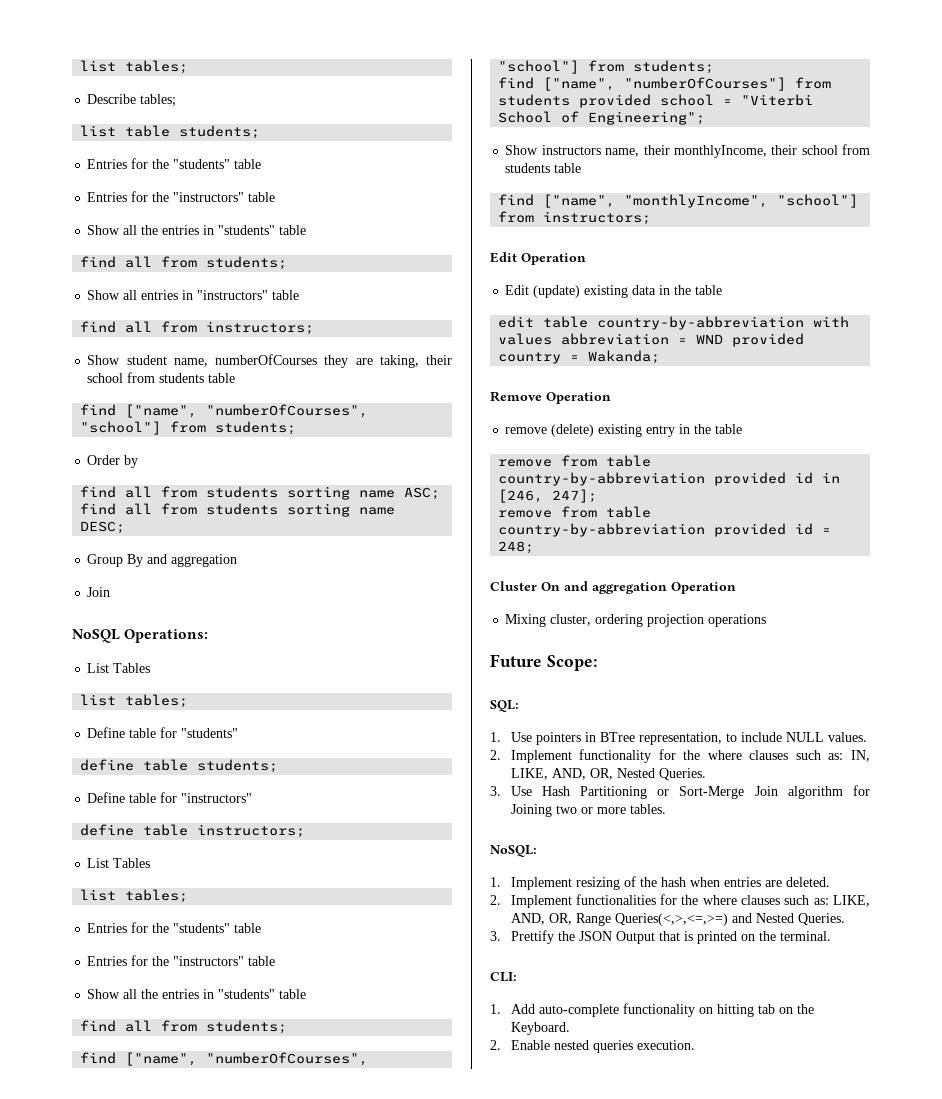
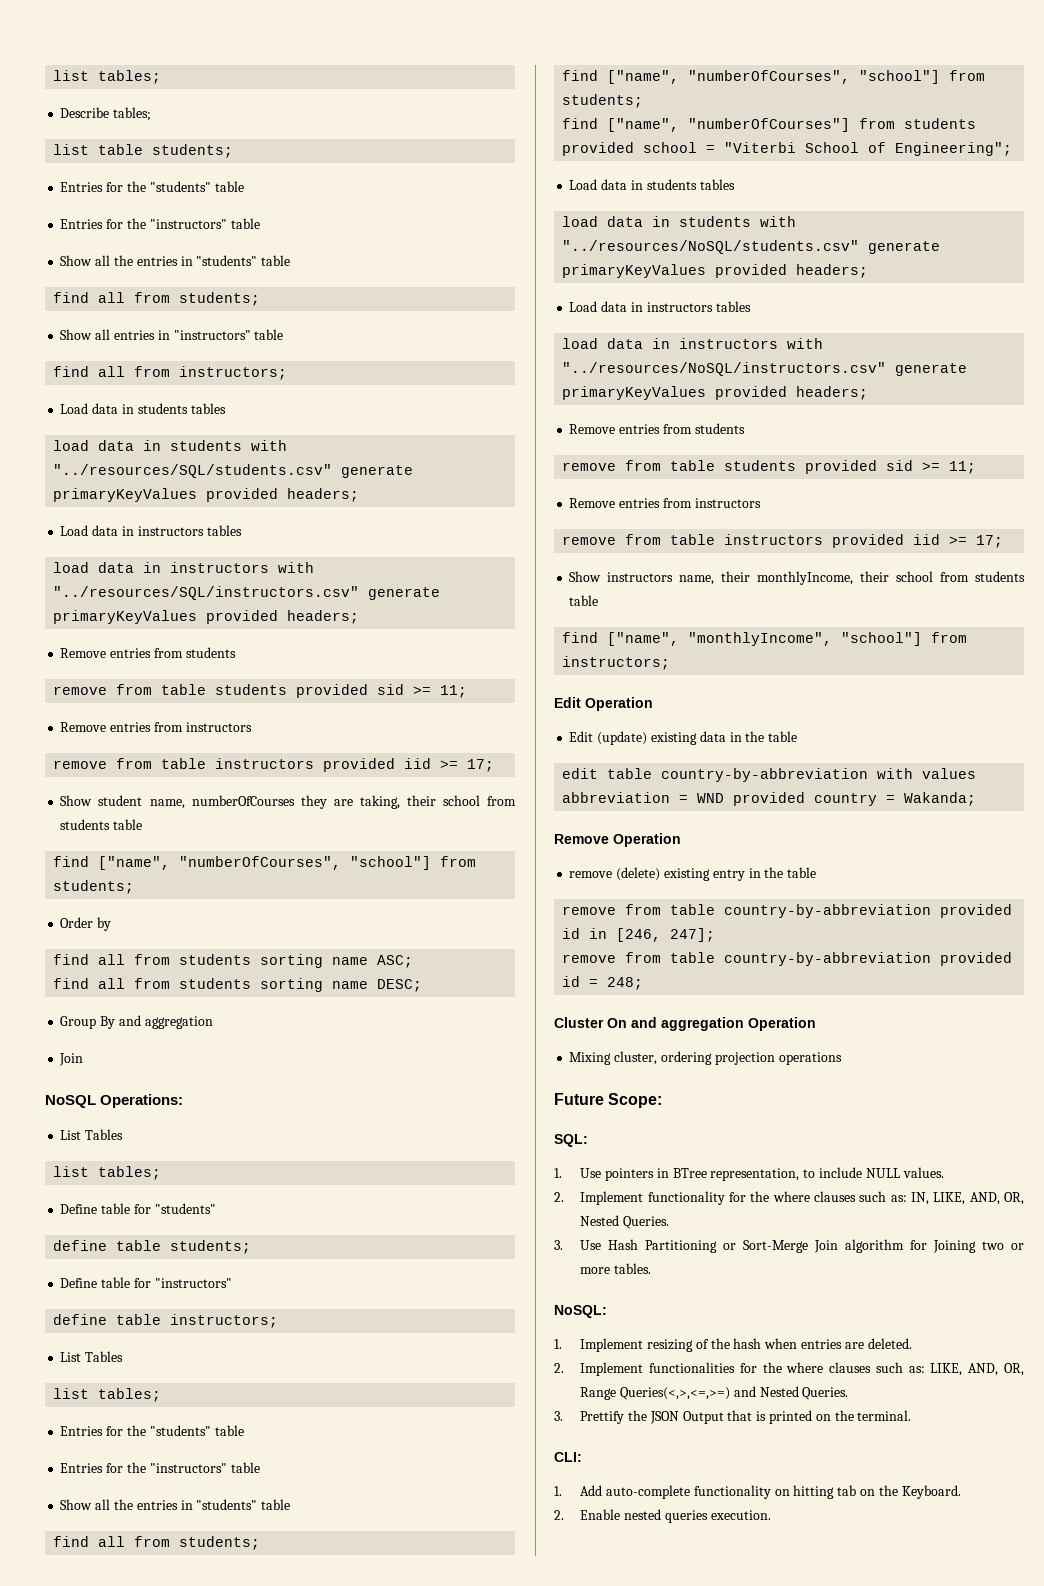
(315, 328) none -> [60,403,226,414] [53,440,288,451] [53,464,414,478] [53,488,360,502] [60,525,242,536] [53,562,315,573] [53,586,441,600] [53,610,360,624] [60,647,236,658] [53,684,468,698] [60,722,252,732] [53,758,495,772] // Load data in students tables // load data in students with "../resources/SQL/students.csv" generate primaryKeyValues provided headers; // Load data in instructors tables // load data in instructors with "../resources/SQL/instructors.csv" generate primaryKeyValues provided headers; // Remove entries from students // remove from table students provided sid >= 11; // Remove entries from instructors // remove from table instructors provided iid >= 17;
(706, 118) none -> [569,179,735,190] [562,216,797,227] [562,240,941,254] [562,264,869,278] [569,301,751,312] [562,338,824,349] [562,362,968,376] [562,386,869,400] [569,423,745,434] [562,460,977,474] [569,498,761,508] [562,534,1004,548] // Load data in students tables // load data in students with "../resources/NoSQL/students.csv" generate primaryKeyValues provided headers; // Load data in instructors tables // load data in instructors with "../resources/NoSQL/instructors.csv" generate primaryKeyValues provided headers; // Remove entries from students // remove from table students provided sid >= 11; // Remove entries from instructors // remove from table instructors provided iid >= 17;

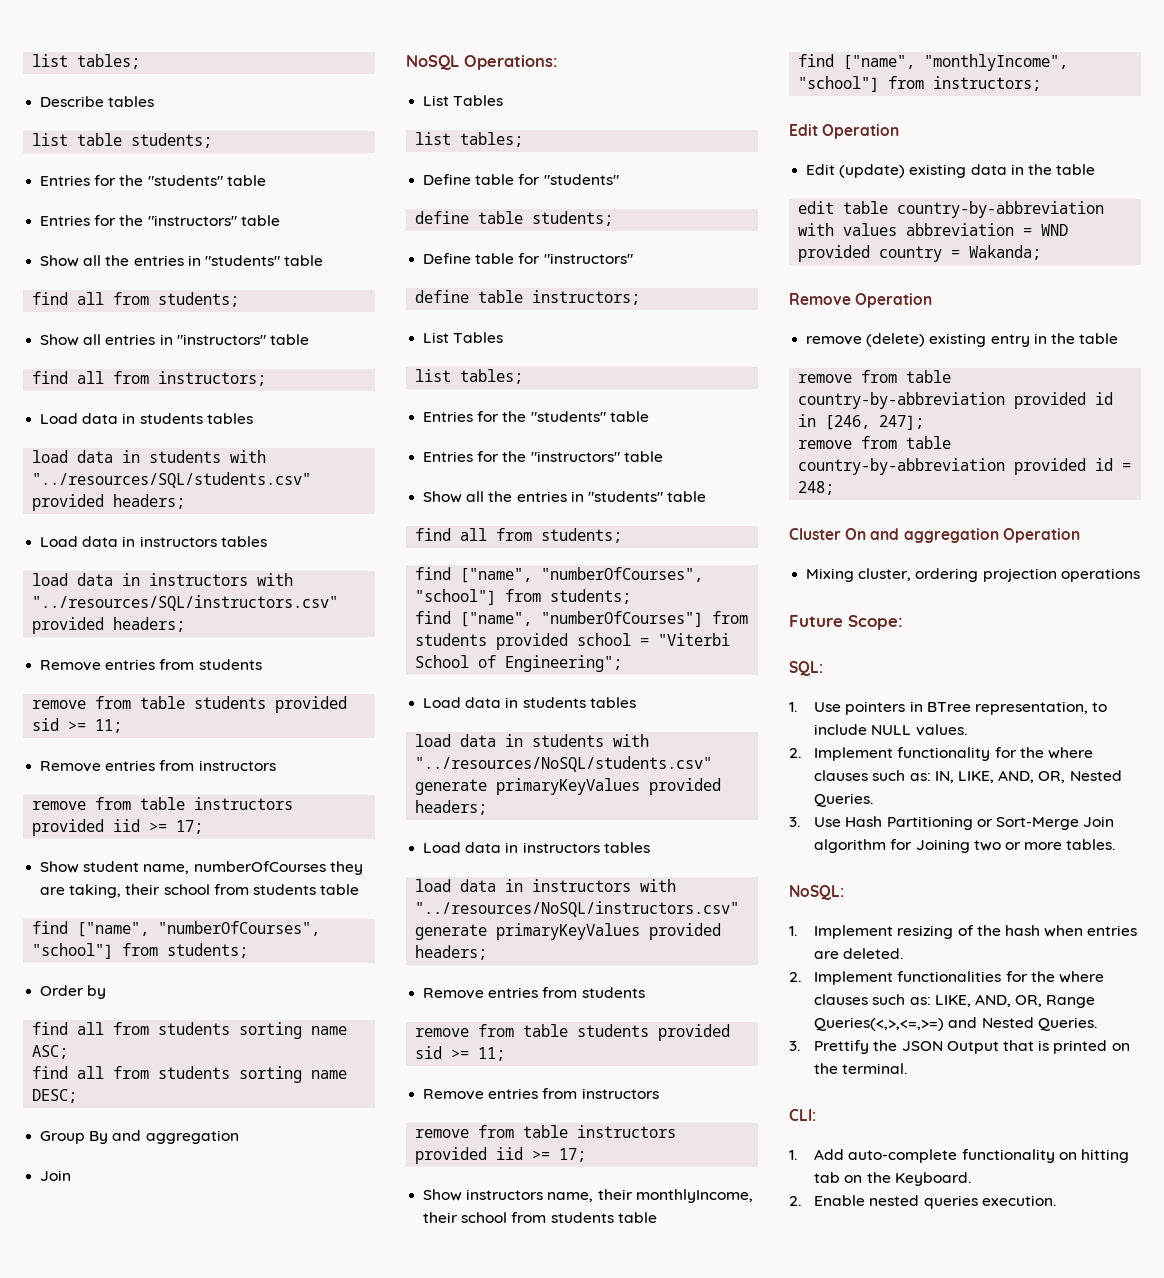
[113,107,152,121] tables; -> [108,96,155,107] tables
[341,465,414,478] [53,488,198,502] generate primaryKeyValues -> (312, 480) none
[368,587,441,600] [53,610,198,624] generate primaryKeyValues -> (339, 603) none

